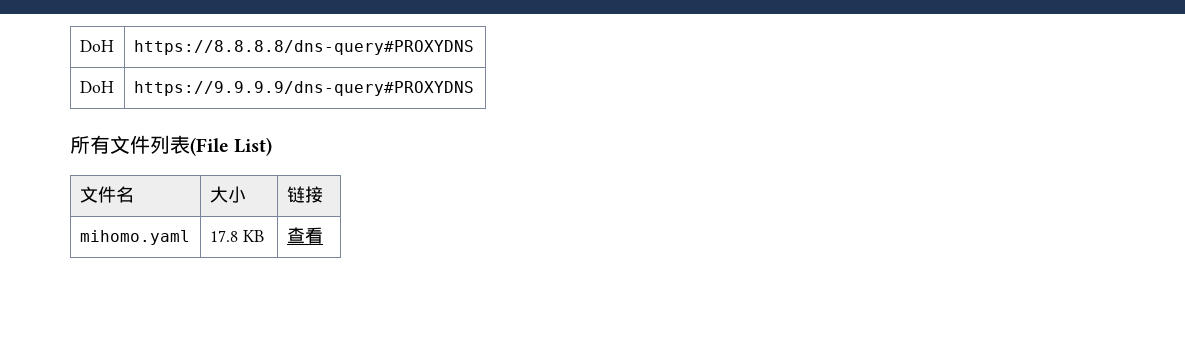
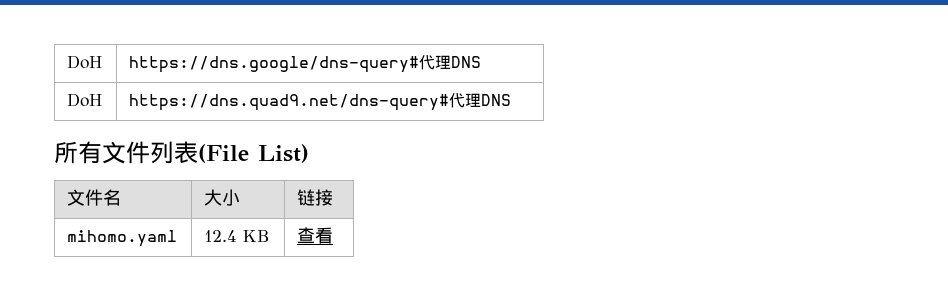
[79,40,114,52] [133,40,474,55] [79,81,114,93] [133,81,474,96] DoH | https://8.8.8.8/dns-query#PROXYDNS // DoH | https://9.9.9.9/dns-query#PROXYDNS -> [67,55,103,69] [129,55,482,73] [67,93,103,107] [129,93,512,111] DoH | https://dns.google/dns-query#代理DNS // DoH | https://dns.quad9.net/dns-query#代理DNS
[209,230,238,242] 17.8 -> [204,230,238,242] 12.4

